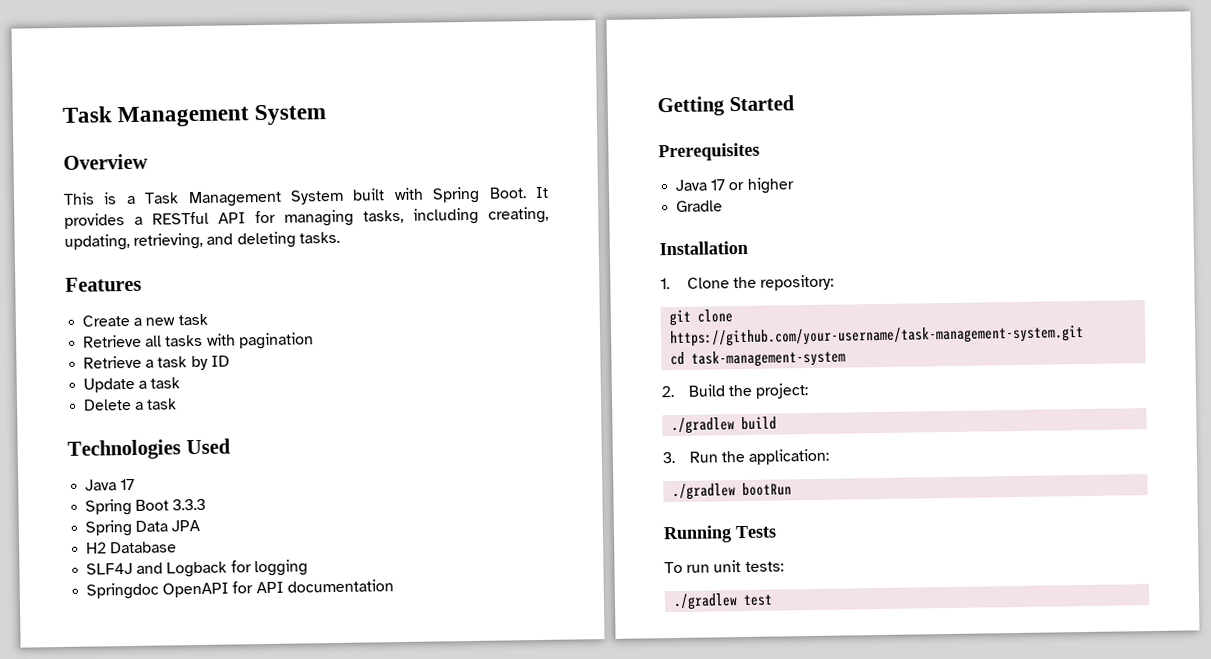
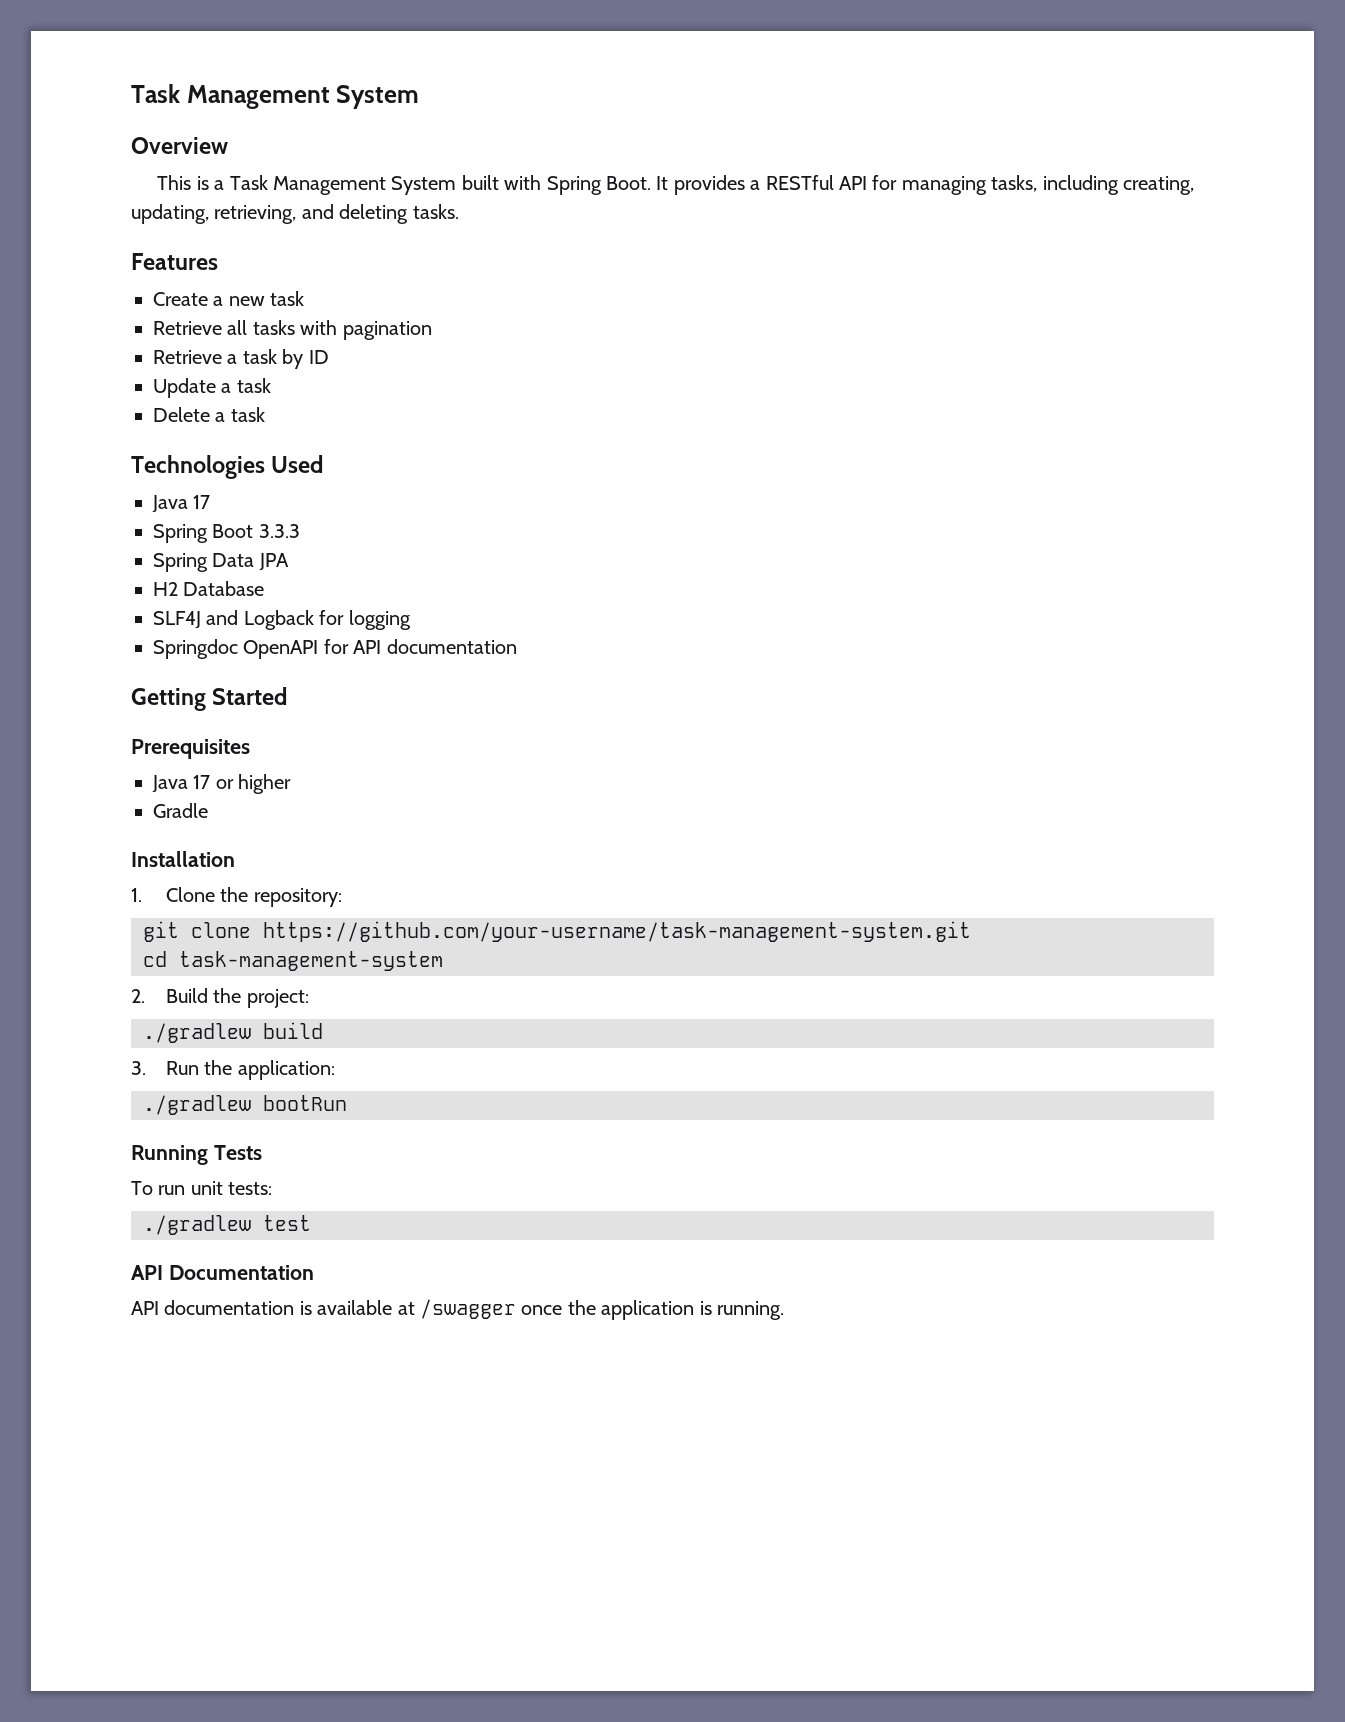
(774, 600) none -> [131,1265,314,1280] [131,1299,784,1320] // API Documentation // API documentation is available at /swagger once the application is running.

